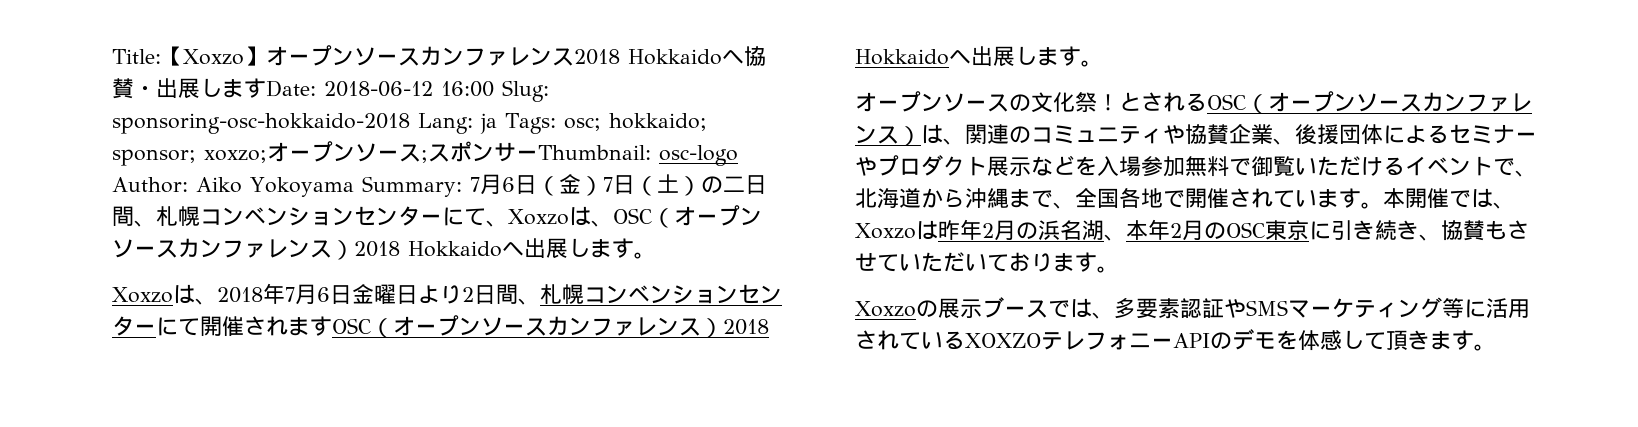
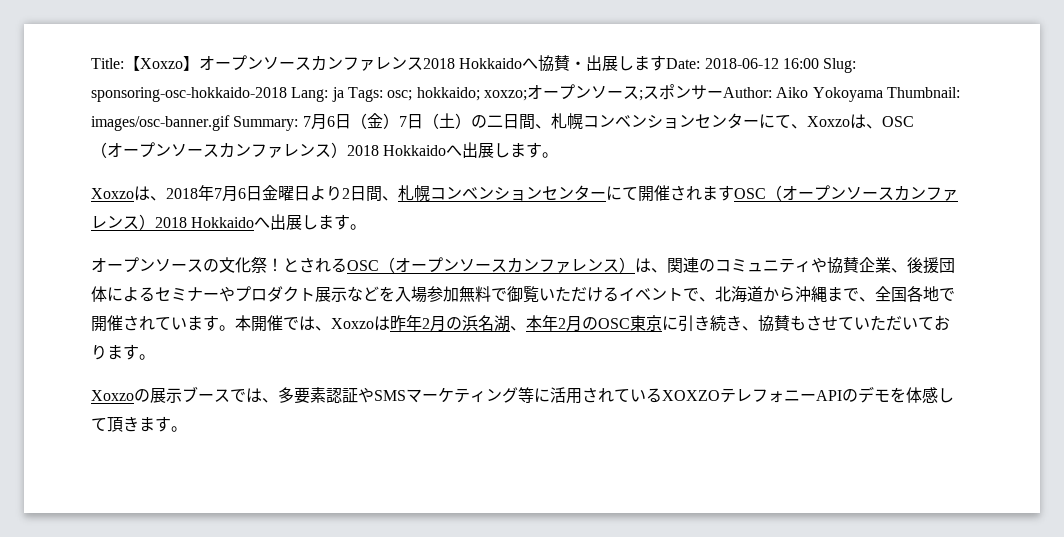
[112,149,196,166] sponsor; -> (480, 94) none
[538,145,738,166] Thumbnail: osc-logo -> (723, 94) none
(354, 187) none -> [886,87,960,98] [91,115,230,131] Thumbnail: images/osc-banner.gif

